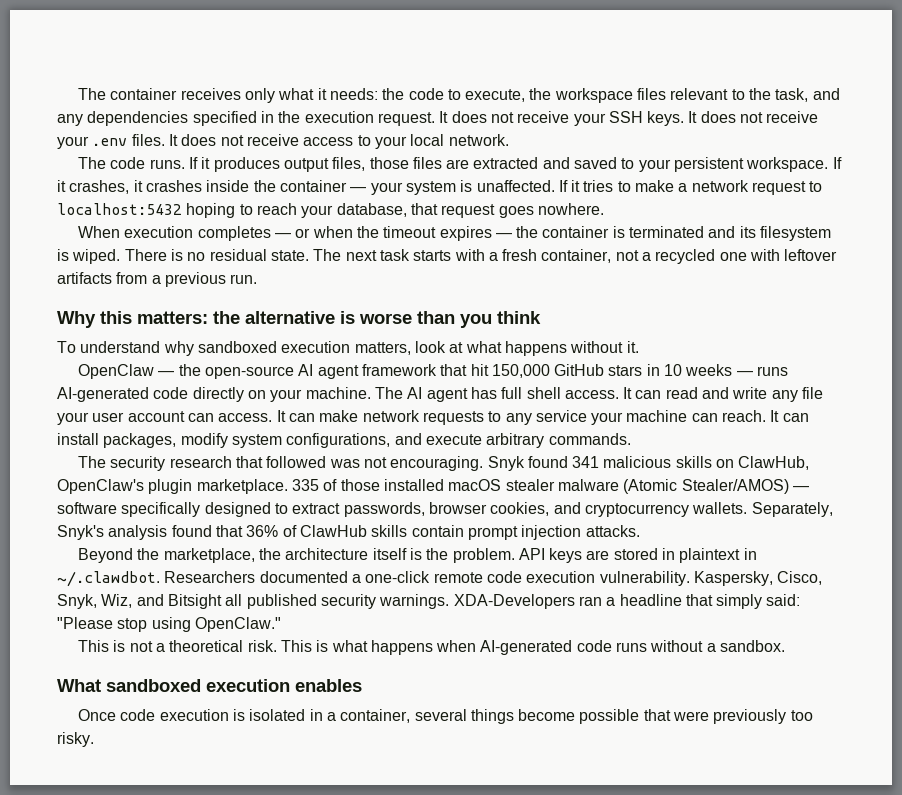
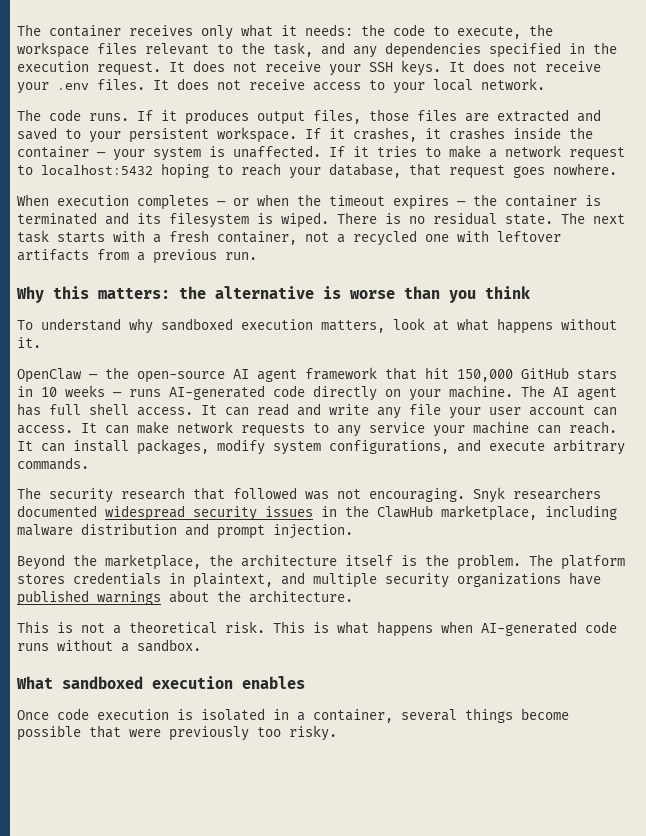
[527,456,810,470] [57,479,809,494] [57,502,833,517] [57,525,640,540] found 341 malicious skills on ClawHub, OpenClaw's plugin marketplace. 335 of those installed macOS stealer malware (Atomic Stealer/AMOS) — software specifically designed to extract passwords, browser cookies, and cryptocurrency wallets. Separately, Snyk's analysis found that 36% of ClawHub skills contain prompt injection attacks. -> [513,487,601,500] [17,505,617,521] [17,523,353,539] researchers documented widespread security issues in the ClawHub marketplace, including malware distribution and prompt injection.
[518,548,757,563] [57,571,823,587] [57,594,801,609] [57,617,281,632] API keys are stored in plaintext in ~/.clawdbot. Researchers documented a one-click remote code execution vulnerability. Kaspersky, Cisco, Snyk, Wiz, and Bitsight all published security warnings. XDA-Developers ran a headline that simply said: "Please stop using OpenClaw." -> [529,554,625,570] [17,572,601,588] [17,590,353,606] The platform stores credentials in plaintext, and multiple security organizations have published warnings about the architecture.

